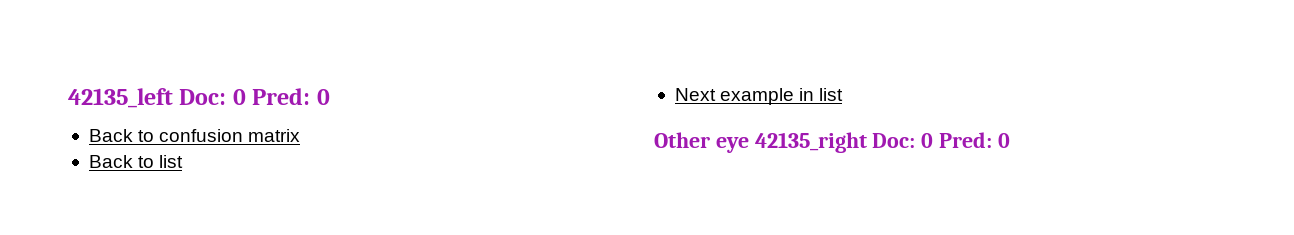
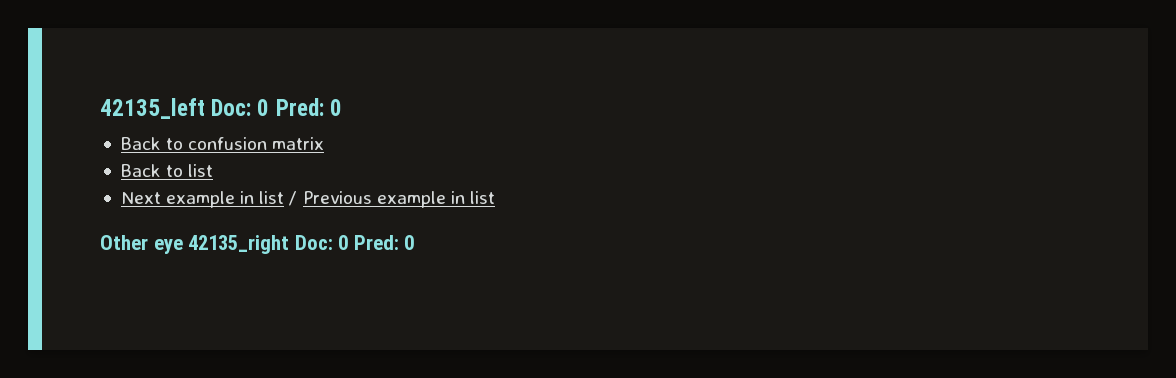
(844, 94) none -> [288,191,495,208] / Previous example in list

